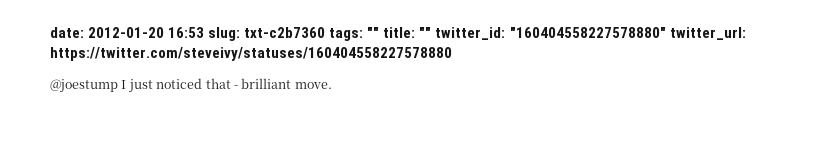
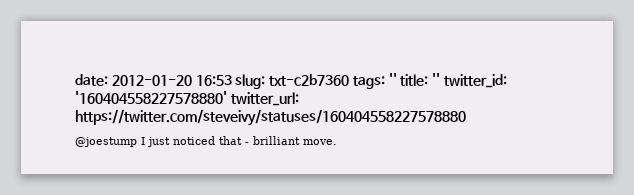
[367,27,666,40] "" title: "" twitter_id: "160404558227578880" -> [388,73,508,88] [75,91,227,104] '' title: '' twitter_id: '160404558227578880'

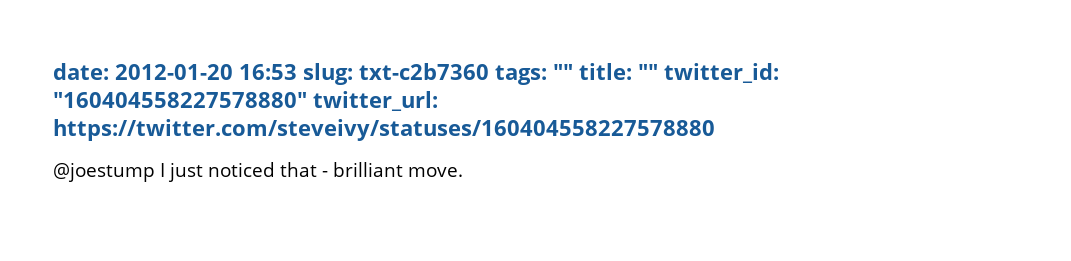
[388,73,508,88] [75,91,227,104] '' title: '' twitter_id: '160404558227578880' -> [553,63,779,83] [53,92,307,108] "" title: "" twitter_id: "160404558227578880"

